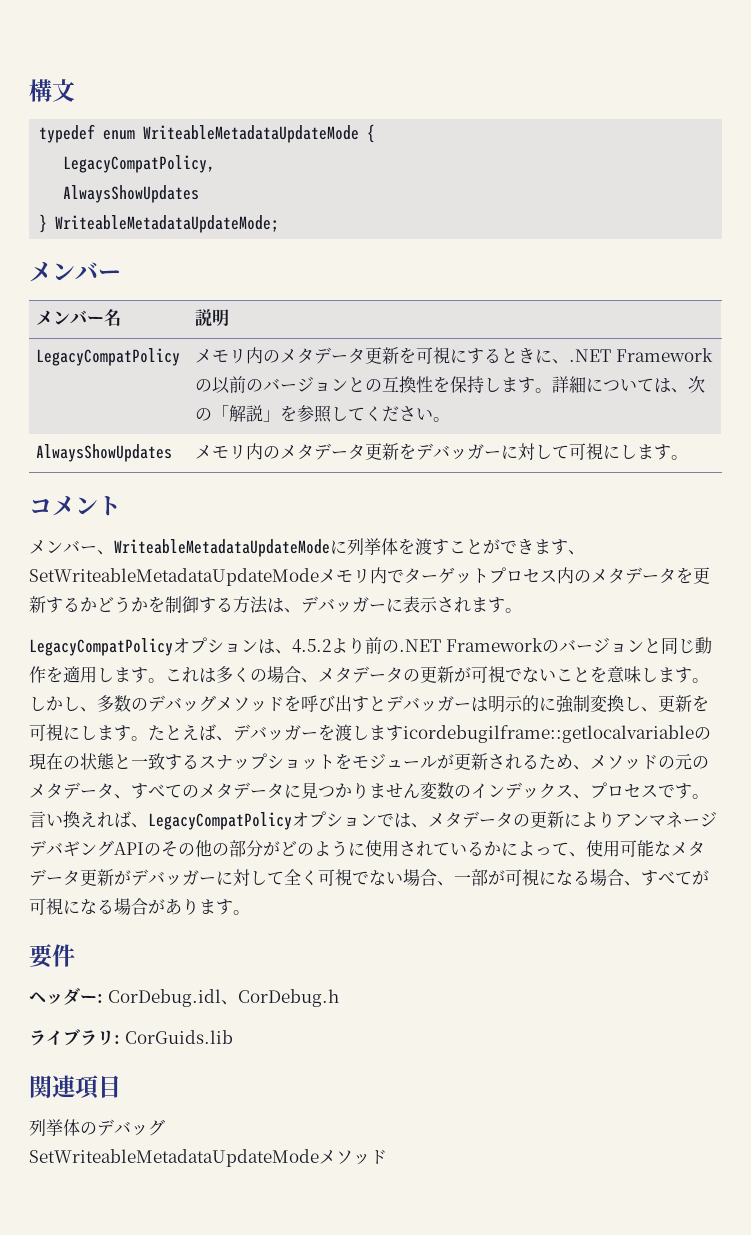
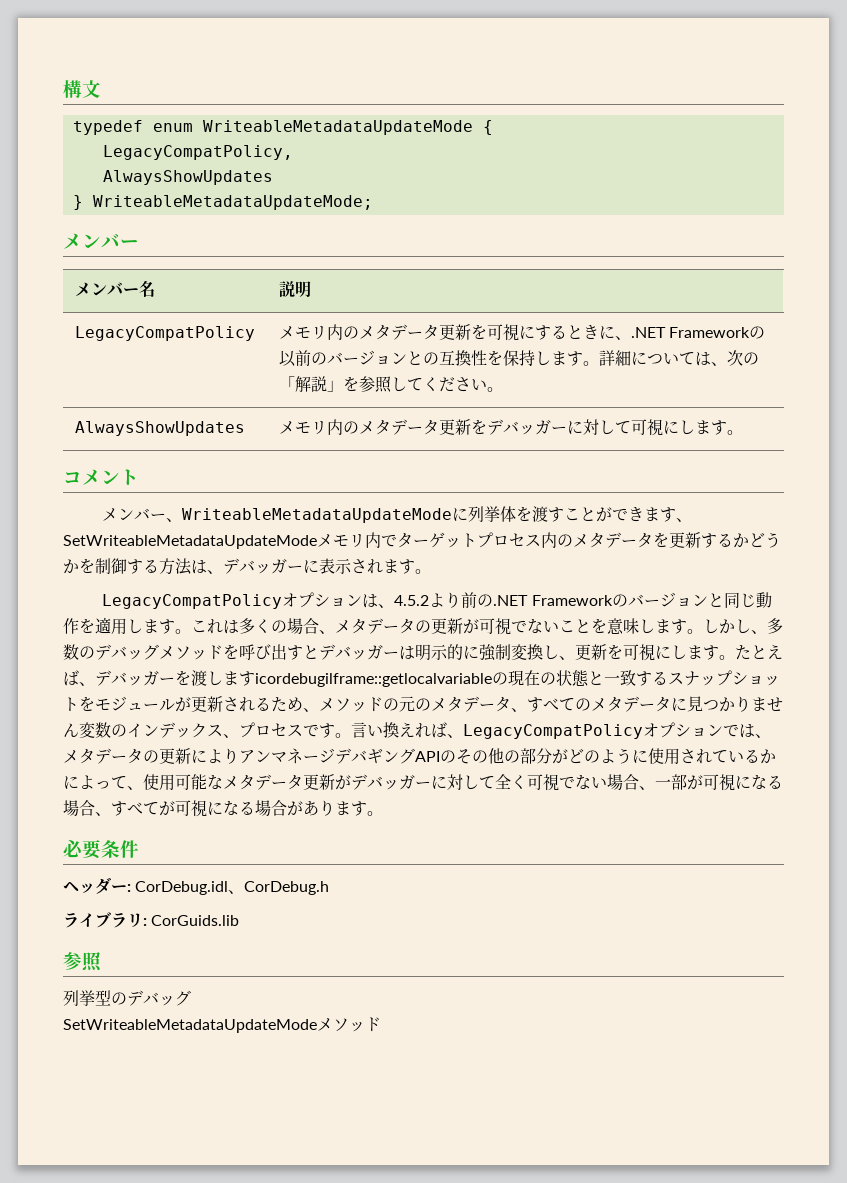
[29,944,53,968] 要 -> [63,840,120,859] 必要条
[29,1075,121,1099] [29,1119,80,1136] 関連項目 // 列挙体 -> [63,952,102,972] [63,990,111,1006] 参照 // 列挙型

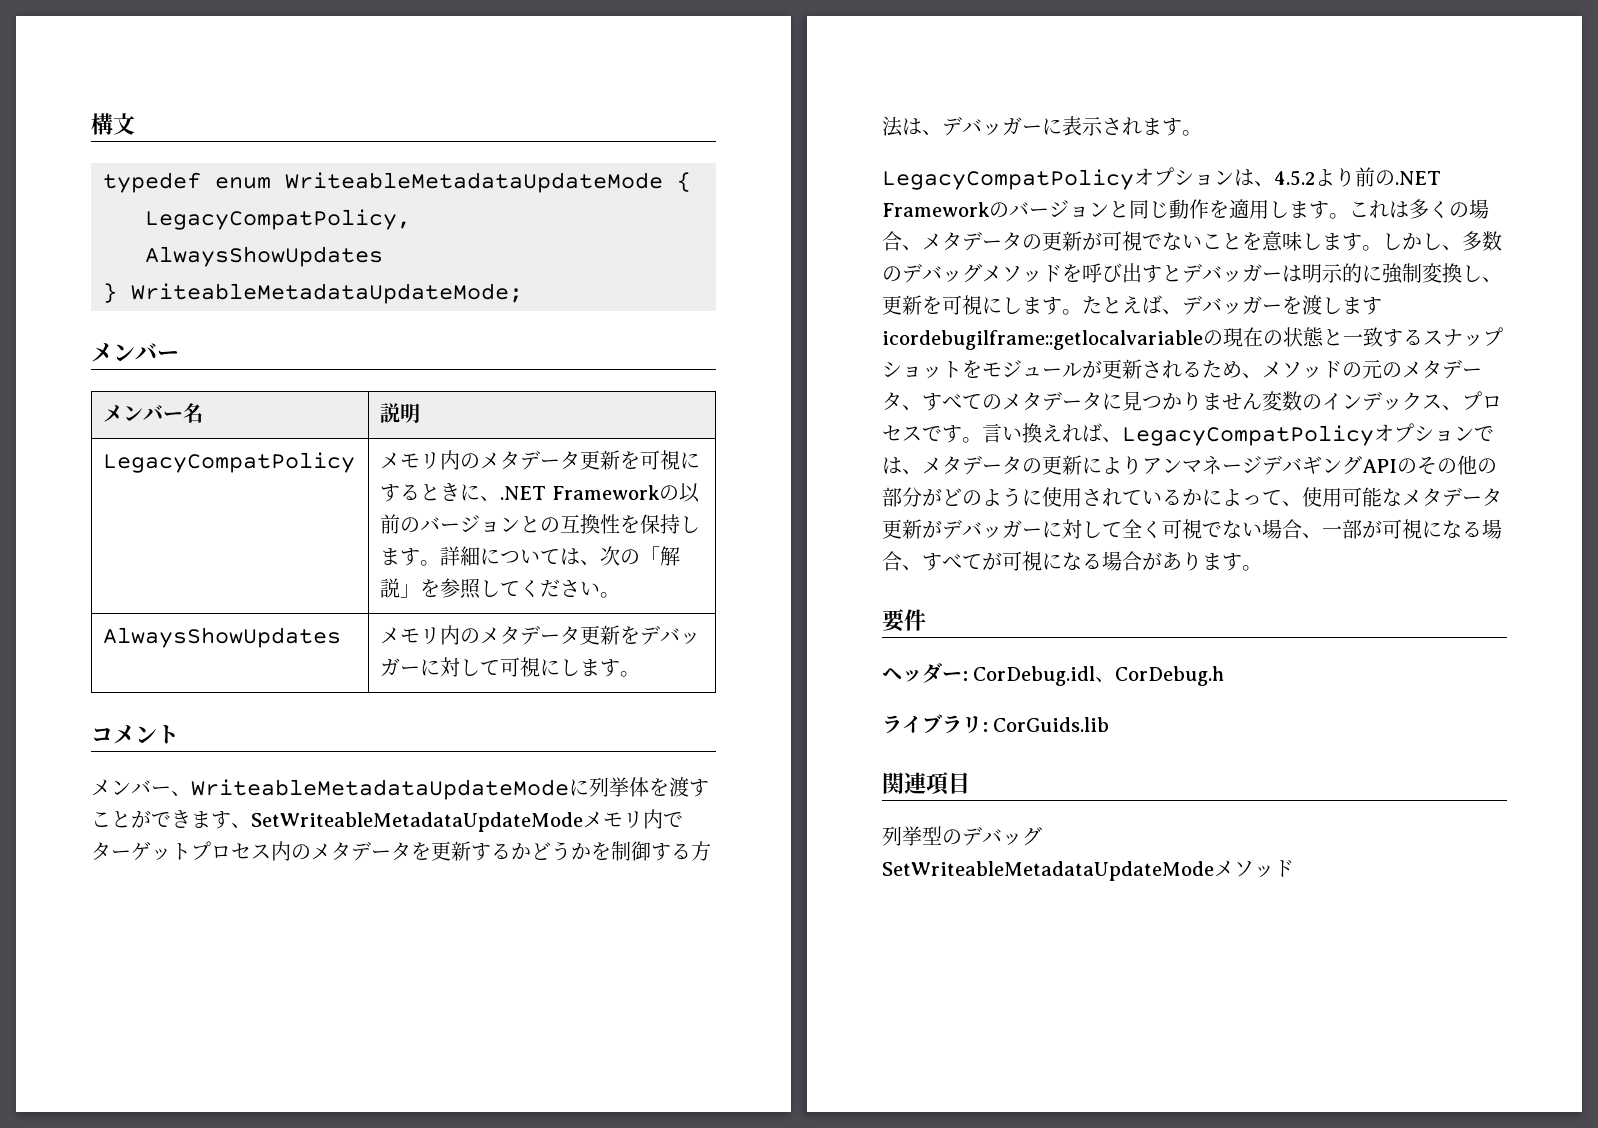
[63,840,120,859] 必要条 -> [882,609,905,632] 要
[63,952,102,972] 参照 -> [882,772,970,795] 関連項目

